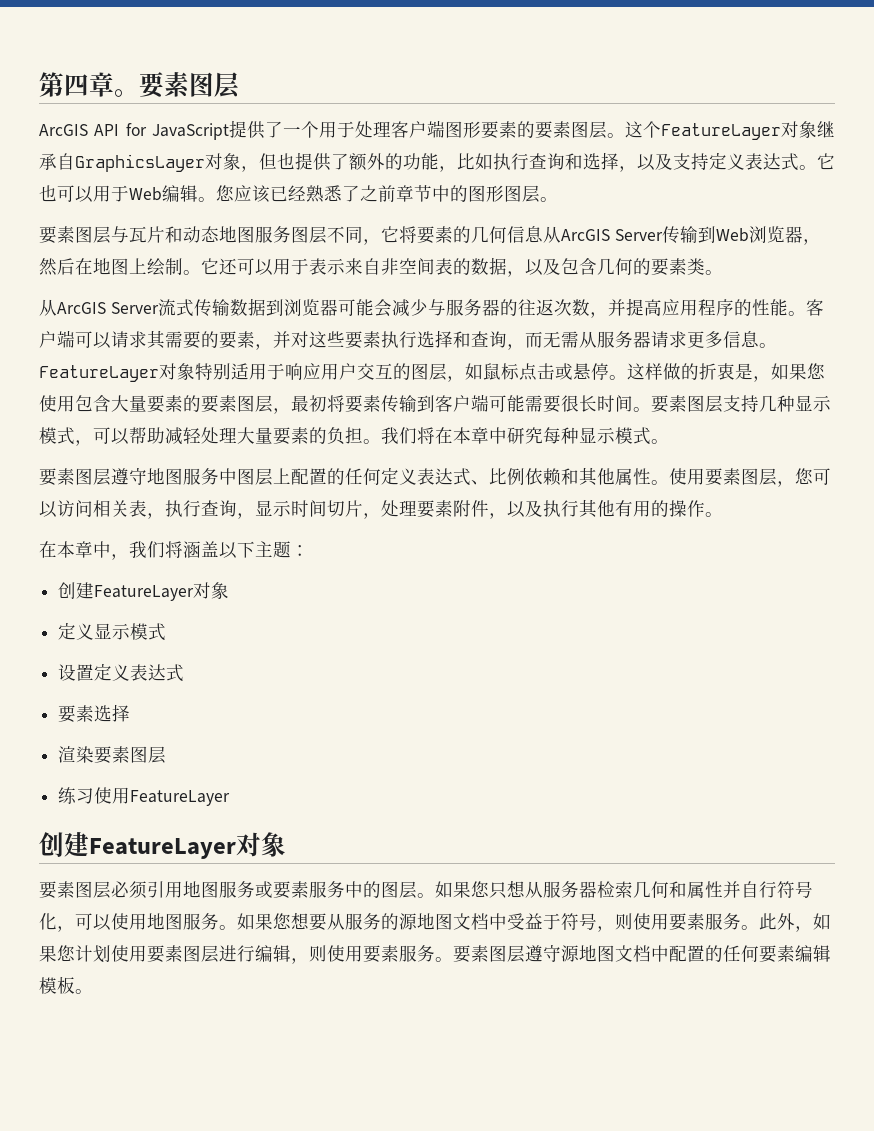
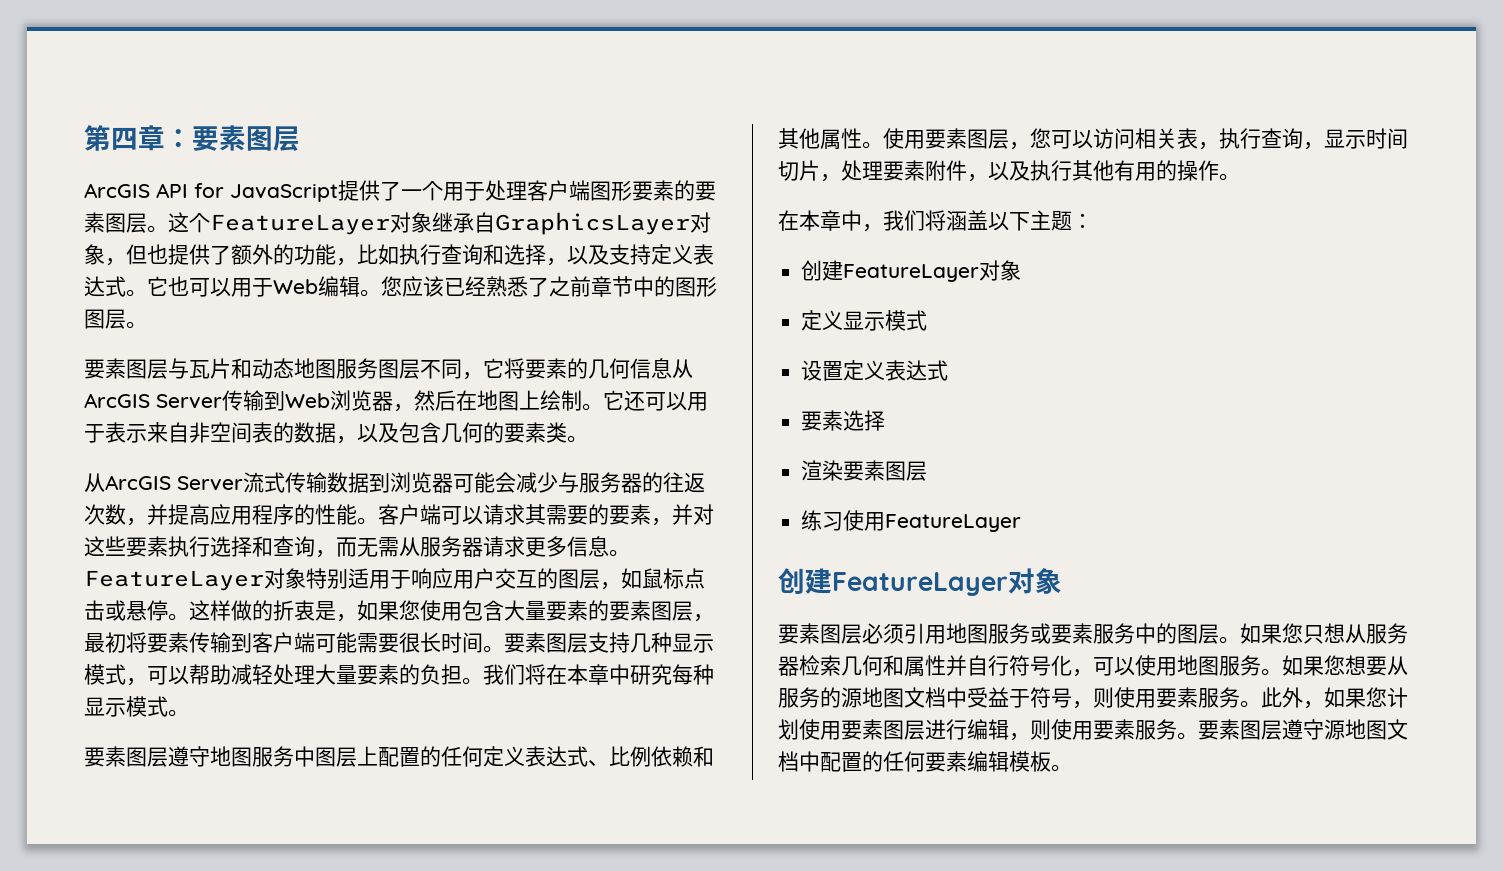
[114,89,139,97] 。 -> [165,129,192,148] ：

